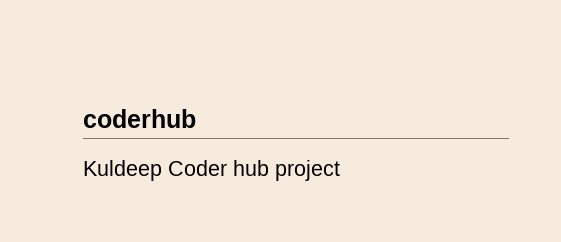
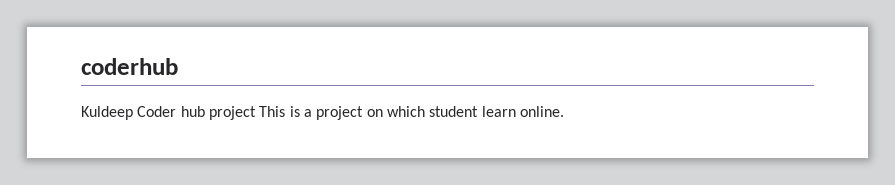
(340, 170) none -> [259,106,564,120] This is a project on which student learn online.

